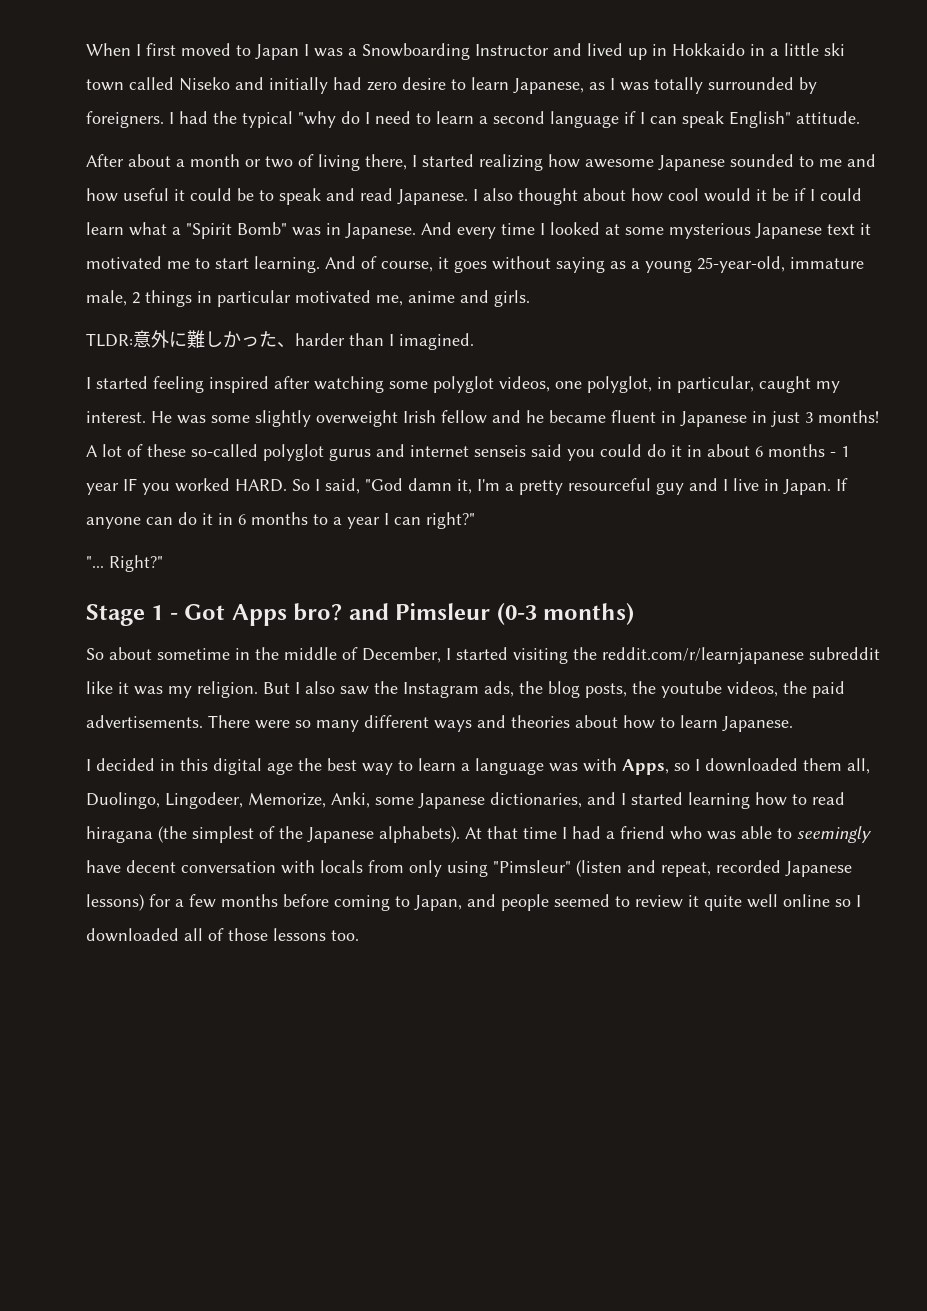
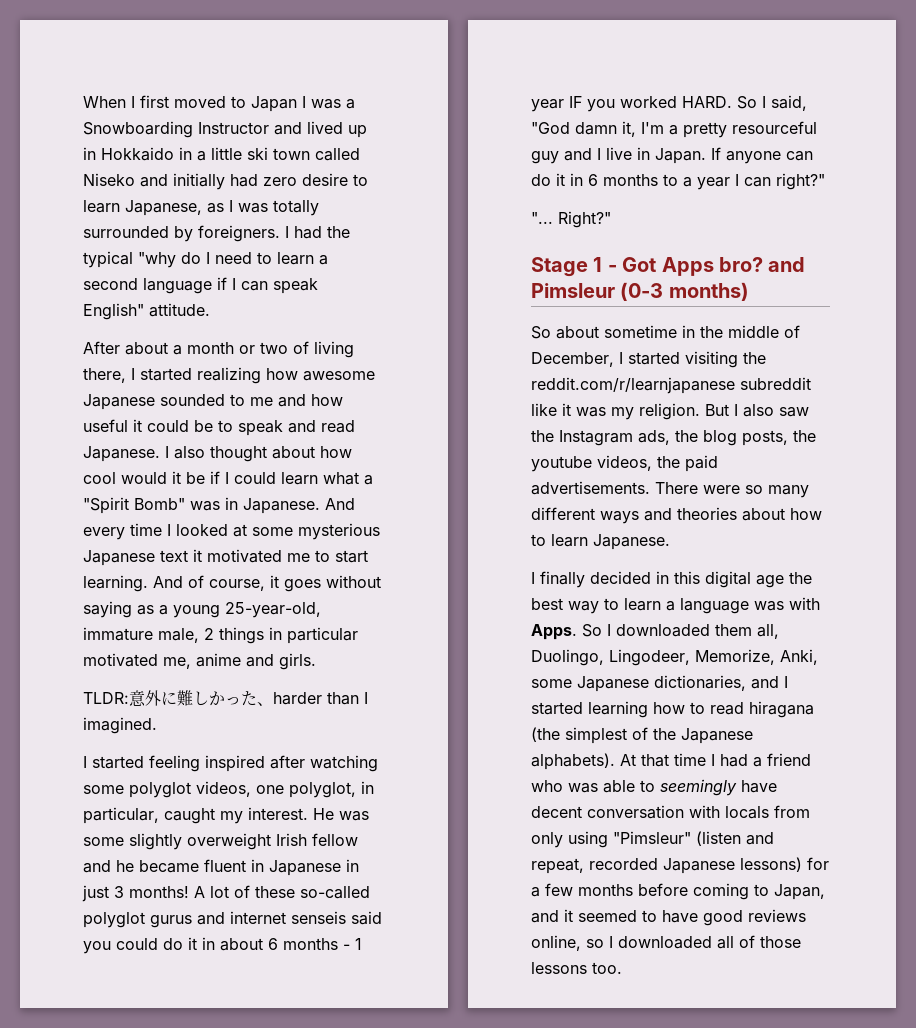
(91, 765) none -> [540,571,585,588] finally
[622,759,690,775] Apps, so -> [531,624,602,640] Apps. So
[501,894,549,911] people -> [564,909,573,922] it
[635,894,830,911] review it quite well online -> [662,909,806,926] [531,935,581,951] have good reviews online,

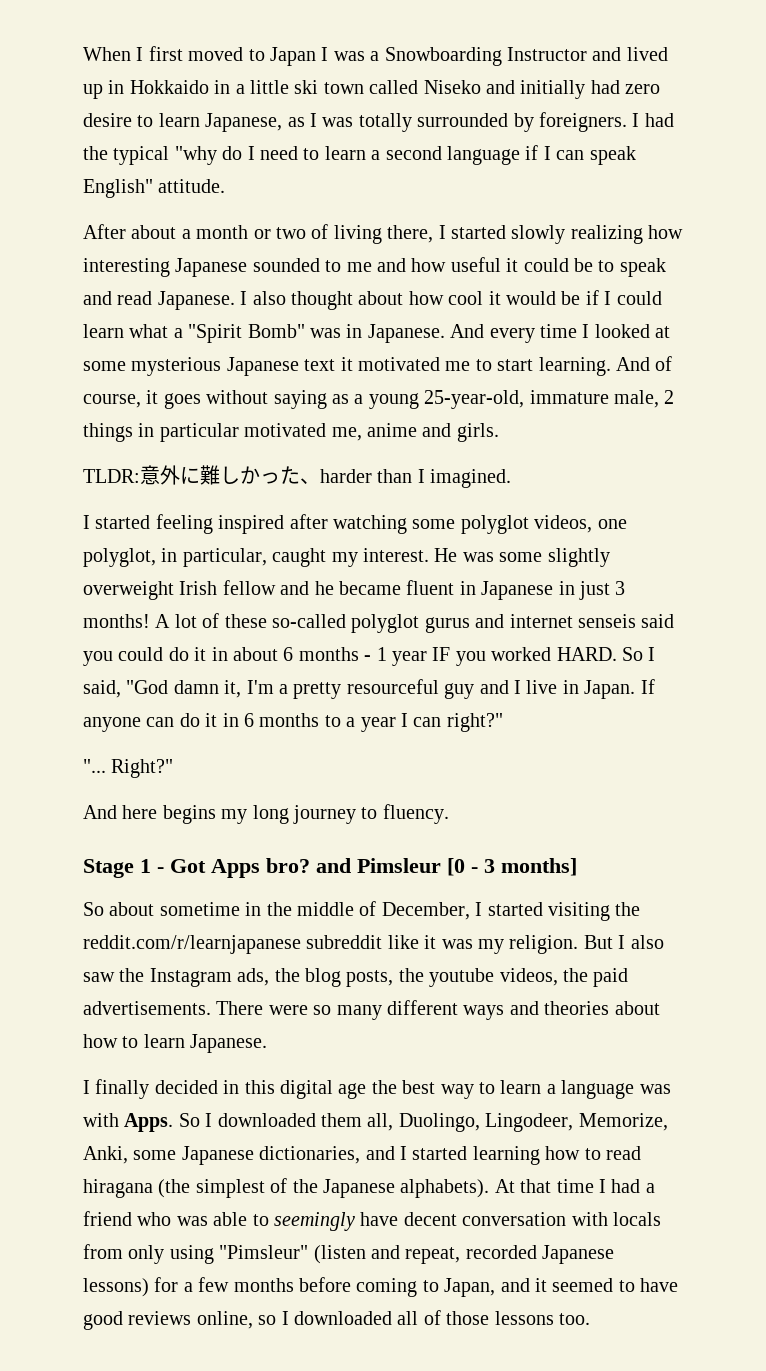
(192, 374) none -> [511,225,566,244] slowly
[303,371,375,381] awesome -> [83,258,170,277] interesting
[121,471,181,484] would it -> [488,291,556,305] it would
(611, 219) none -> [83,804,449,824] // And here begins my long journey to fluency.
[620,282,749,301] (0-3 months) -> [447,858,577,876] [0 - 3 months]

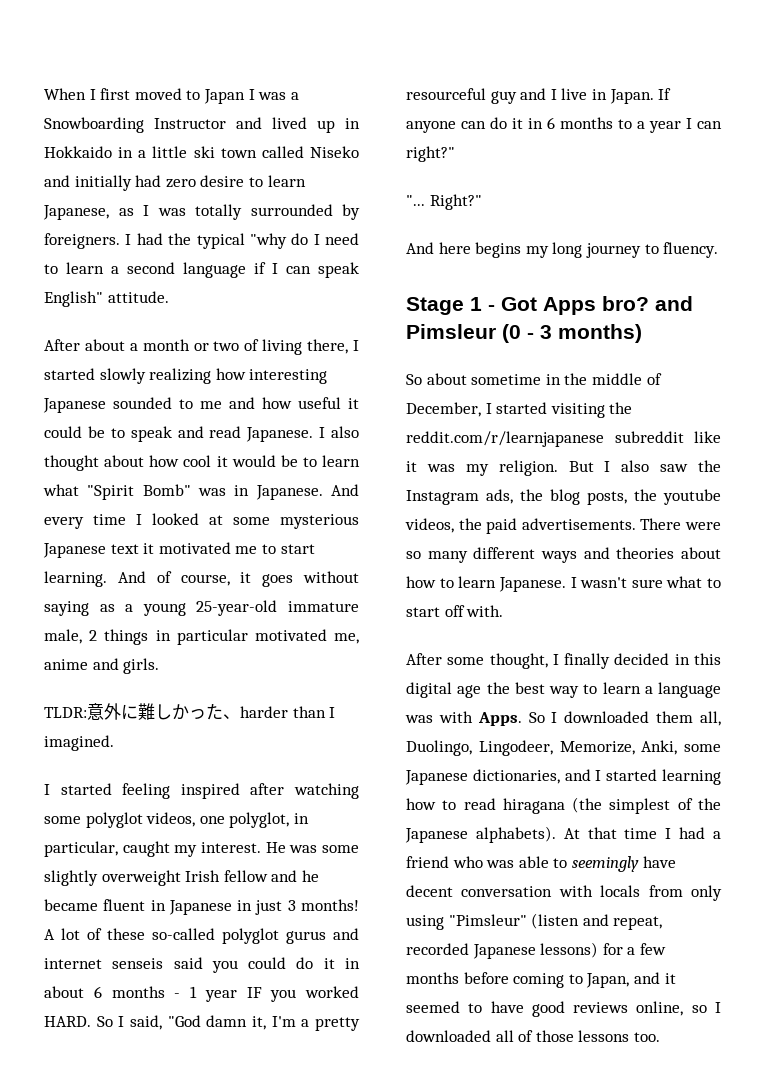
[585,290,662,305] if I could -> [302,457,317,467] to
[173,328,183,338] a -> (79, 490) none
[424,390,525,409] 25-year-old, -> [196,600,278,616] 25-year-old
[447,858,465,876] [0 -> [502,324,521,343] (0
[501,858,577,876] months] -> [558,324,642,343] months)
(268, 1043) // -> [570,576,721,588] [406,605,504,617] [406,653,548,669] I wasn't sure what to start off with. // After some thought,

